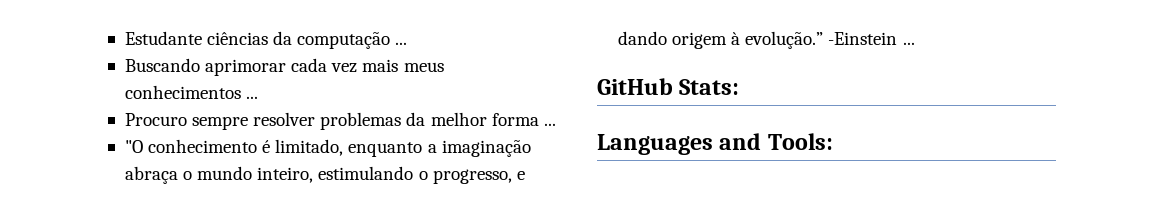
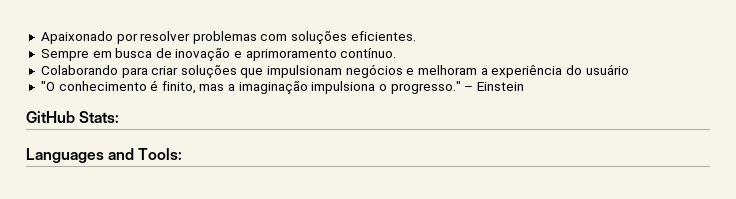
[124,31,408,49] [124,58,444,76] [124,85,259,99] [124,112,556,130] [124,139,531,157] [124,166,525,184] [617,31,915,49] Estudante ciências da computação ... // Buscando aprimorar cada vez mais meus conhecimentos ... // Procuro sempre resolver problemas da melhor forma ... // "O conhecimento é limitado, enquanto a imaginação abraça o mundo inteiro, estimulando o progresso, e dando origem à evolução.” -Einstein ... -> [40,31,416,44] [40,48,397,61] [40,64,629,78] [40,80,524,94] Apaixonado por resolver problemas com soluções eficientes. // Sempre em busca de inovação e aprimoramento contínuo. // Colaborando para criar soluções que impulsionam negócios e melhoram a experiência do usuário // "O conhecimento é finito, mas a imaginação impulsiona o progresso." – Einstein

